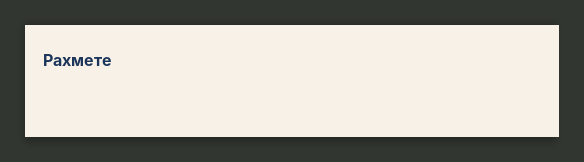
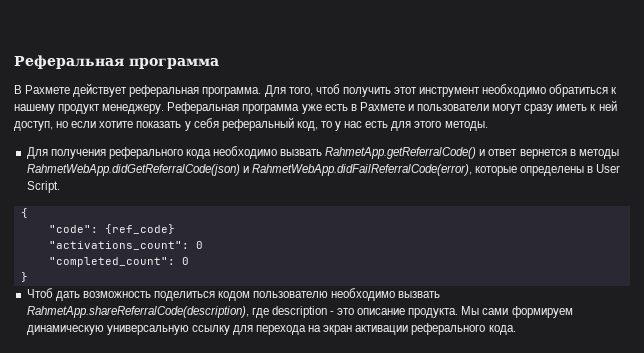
[43,54,112,66] Рахмете -> [14,55,219,69] [14,83,618,97] [14,100,617,114] [14,117,488,131] [26,146,619,159] [26,164,621,176] [26,181,60,193] [20,208,28,218] [48,224,175,234] [48,241,203,250] [48,257,189,267] [20,272,28,282] [26,288,441,301] [26,306,573,318] [26,323,516,335] Реферальная программа // В Рахмете действует реферальная программа. Для того, чтоб получить этот инструмент необходимо обратиться к нашему продукт менеджеру. Реферальная программа уже есть в Рахмете и пользователи могут сразу иметь к ней доступ, но если хотите показать у себя реферальный код, то у нас есть для этого методы. // Для получения реферального кода необходимо вызвать RahmetApp.getReferralCode() и ответ вернется в методы RahmetWebApp.didGetReferralCode(json) и RahmetWebApp.didFailReferralCode(error), которые определены в User Script. // { // "code": {ref_code} // "activations_count": 0 // "completed_count": 0 // } // Чтоб дать возможность поделиться кодом пользователю необходимо вызвать RahmetApp.shareReferralCode(description), где description - это описание продукта. Мы сами формируем динамическую универсальную ссылку для перехода на экран активации реферального кода.

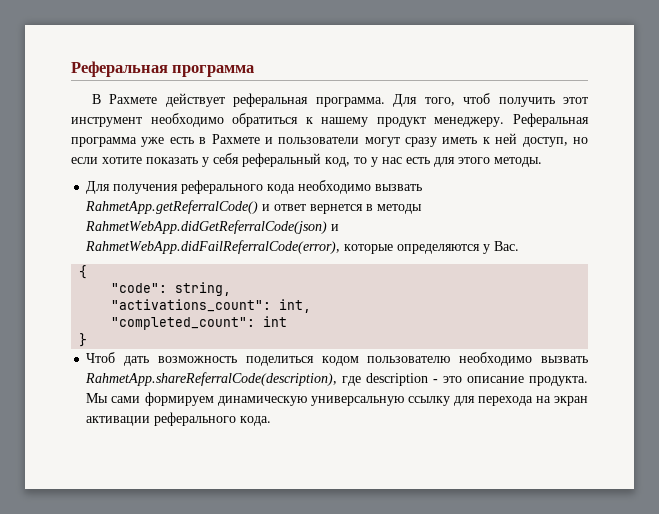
[520,164,621,176] [26,181,60,193] определены в User Script. -> [397,241,520,254] определяются у Вас.
[104,224,175,234] {ref_code} -> [175,282,232,296] string,
[195,241,203,249] 0 -> [279,299,312,313] int,
[181,257,189,265] 0 -> [263,316,288,327] int

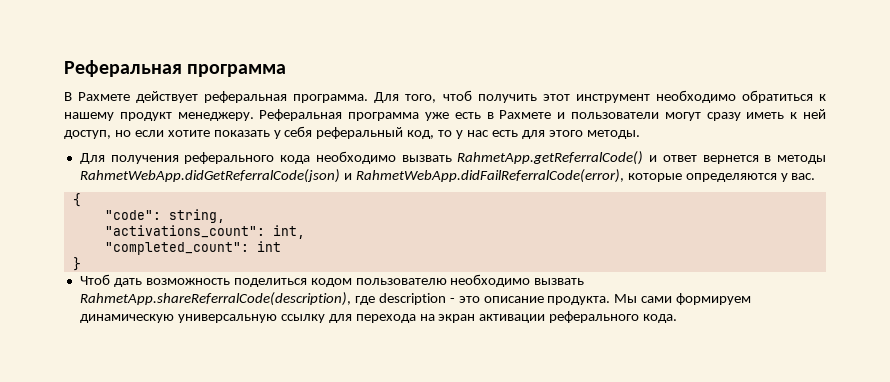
[494,241,520,251] Вас. -> [791,173,816,180] вас.

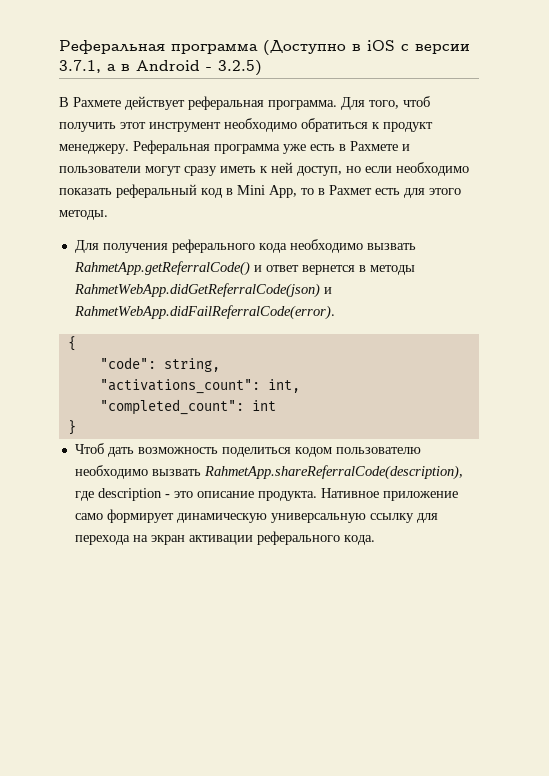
[64,60,287,77] Реферальная программа -> [59,40,470,55] [59,60,262,76] Реферальная программа (Доступно в iOS с версии 3.7.1, а в Android - 3.2.5)
[64,112,114,121] нашему -> (380, 125) none
[167,126,490,139] хотите показать у себя реферальный код, то у нас -> [396,162,469,176] [59,184,372,198] необходимо показать реферальный код в Mini App, то в Рахмет
[355,169,816,183] RahmetWebApp.didFailReferralCode(error), которые определяются у вас. -> [73,305,335,320] RahmetWebApp.didFailReferralCode(error).
[614,293,752,305] Мы сами формируем -> [320,488,458,501] [74,509,174,523] Нативное приложение само формирует

